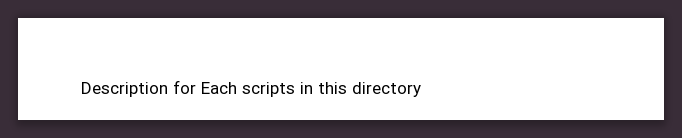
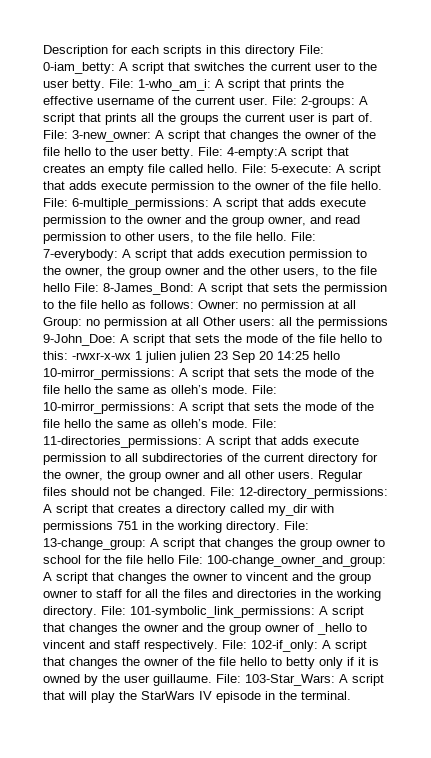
[201,82,237,94] Each -> [131,45,159,54] each
(421, 89) none -> [299,45,324,54] [43,62,377,74] [43,79,344,91] [43,96,368,108] [43,113,373,125] [43,130,376,142] [43,147,349,159] [43,164,381,176] [43,181,382,193] [43,198,366,210] [43,215,360,227] [43,232,316,244] [43,249,367,261] [43,266,377,278] [43,283,387,295] [43,300,356,312] [43,317,388,329] [43,334,382,346] [43,351,340,363] [43,368,374,380] [43,385,277,394] [43,402,374,414] [43,419,277,428] [43,436,359,448] [43,453,378,465] [43,470,363,482] [43,487,388,499] [43,504,334,516] [43,521,309,533] [43,538,385,550] [43,555,386,567] [43,572,371,584] [43,589,381,601] [43,606,364,618] [43,623,367,635] [43,640,367,652] [43,657,379,669] [43,674,384,686] [43,691,351,703] File: 0-iam_betty: A script that switches the current user to the user betty. File: 1-who_am_i: A script that prints the effective username of the current user. File: 2-groups: A script that prints all the groups the current user is part of. File: 3-new_owner: A script that changes the owner of the file hello to the user betty. File: 4-empty:A script that creates an empty file called hello. File: 5-execute: A script that adds execute permission to the owner of the file hello. File: 6-multiple_permissions: A script that adds execute permission to the owner and the group owner, and read permission to other users, to the file hello. File: 7-everybody: A script that adds execution permission to the owner, the group owner and the other users, to the file hello File: 8-James_Bond: A script that sets the permission to the file hello as follows: Owner: no permission at all Group: no permission at all Other users: all the permissions 9-John_Doe: A script that sets the mode of the file hello to this: -rwxr-x-wx 1 julien julien 23 Sep 20 14:25 hello 10-mirror_permissions: A script that sets the mode of the file hello the same as olleh’s mode. File: 10-mirror_permissions: A script that sets the mode of the file hello the same as olleh’s mode. File: 11-directories_permissions: A script that adds execute permission to all subdirectories of the current directory for the owner, the group owner and all other users. Regular files should not be changed. File: 12-directory_permissions: A script that creates a directory called my_dir with permissions 751 in the working directory. File: 13-change_group: A script that changes the group owner to school for the file hello File: 100-change_owner_and_group: A script that changes the owner to vincent and the group owner to staff for all the files and directories in the working directory. File: 101-symbolic_link_permissions: A script that changes the owner and the group owner of _hello to vincent and staff respectively. File: 102-if_only: A script that changes the owner of the file hello to betty only if it is owned by the user guillaume. File: 103-Star_Wars: A script that will play the StarWars IV episode in the terminal.

